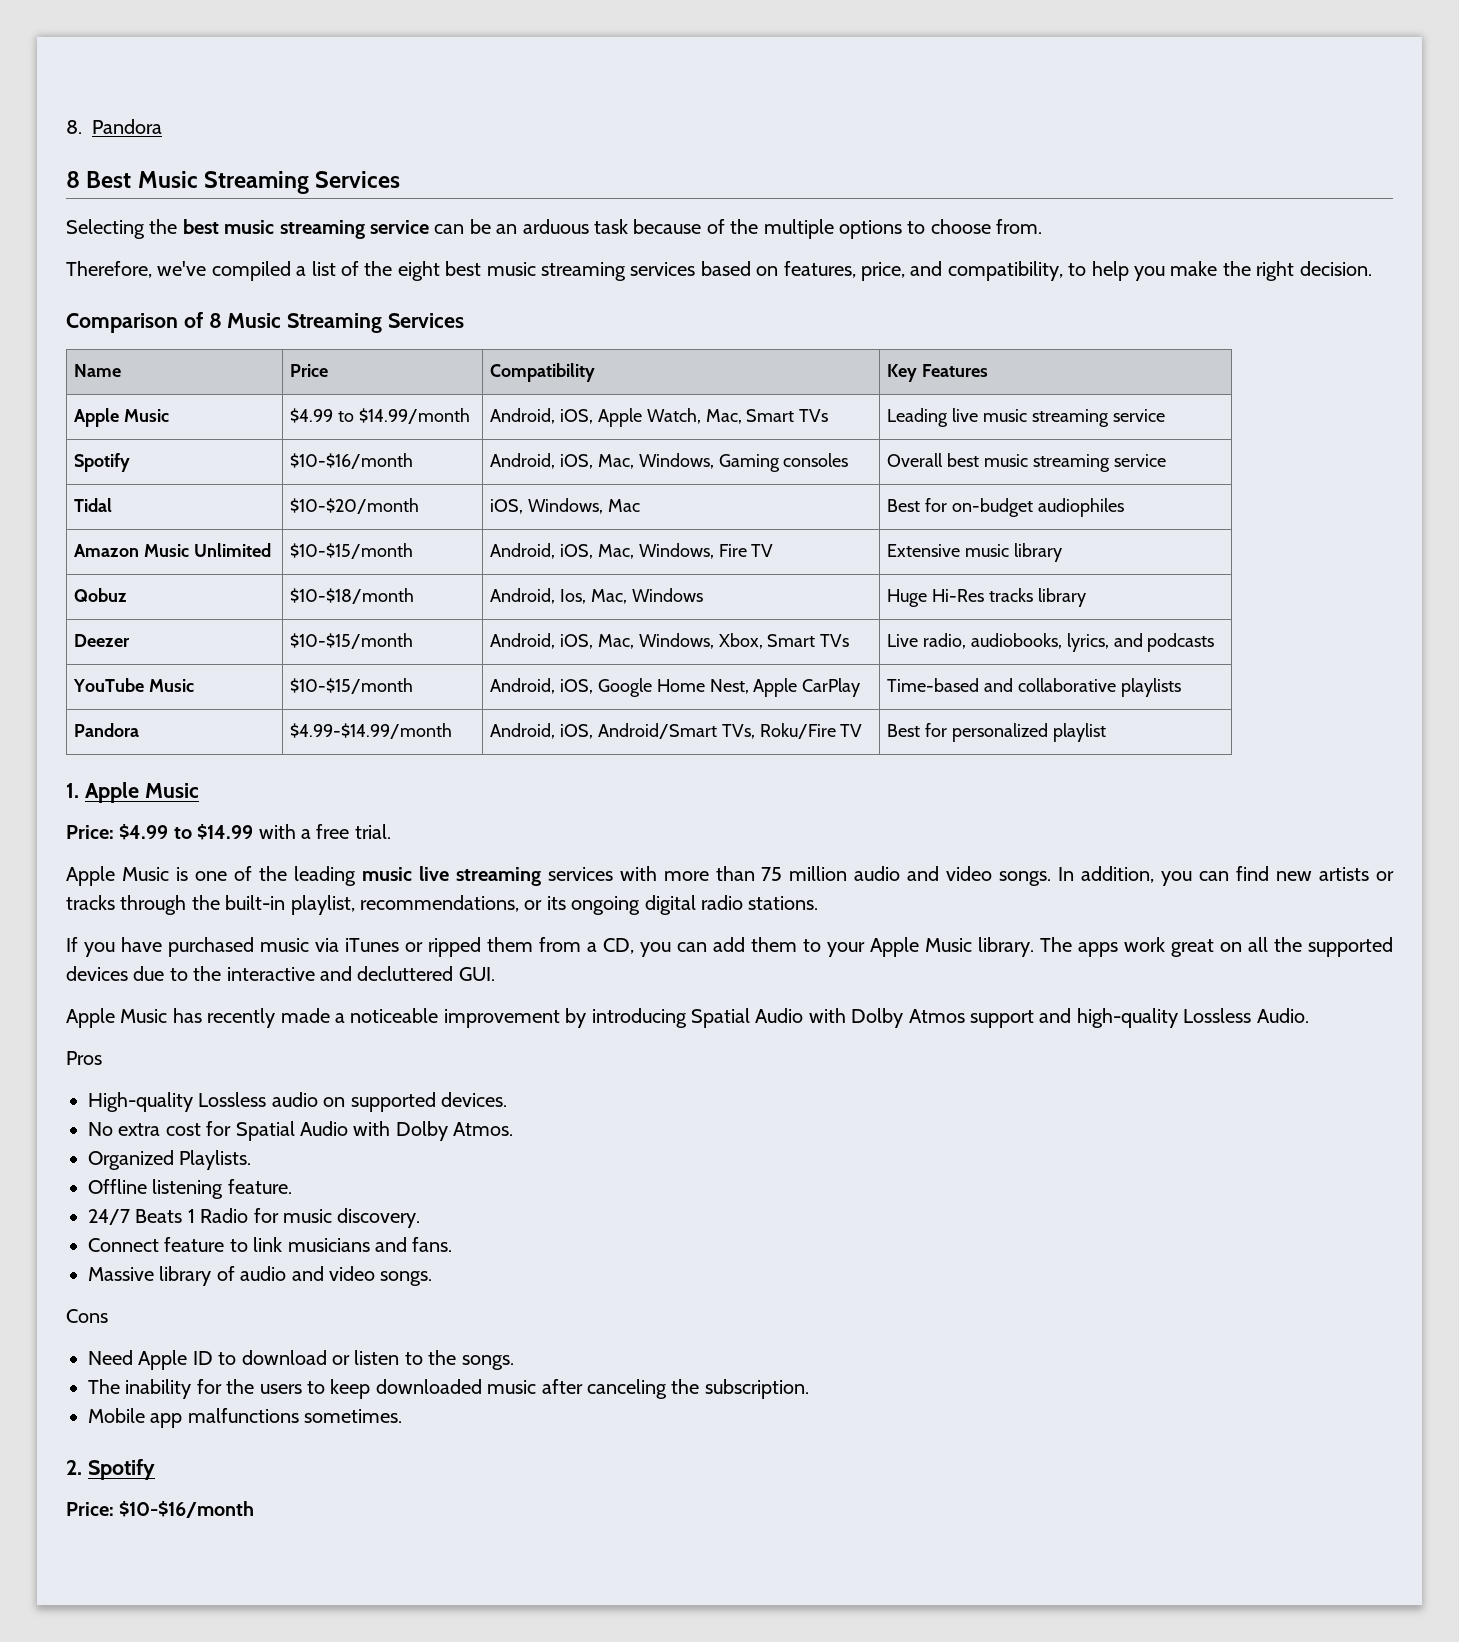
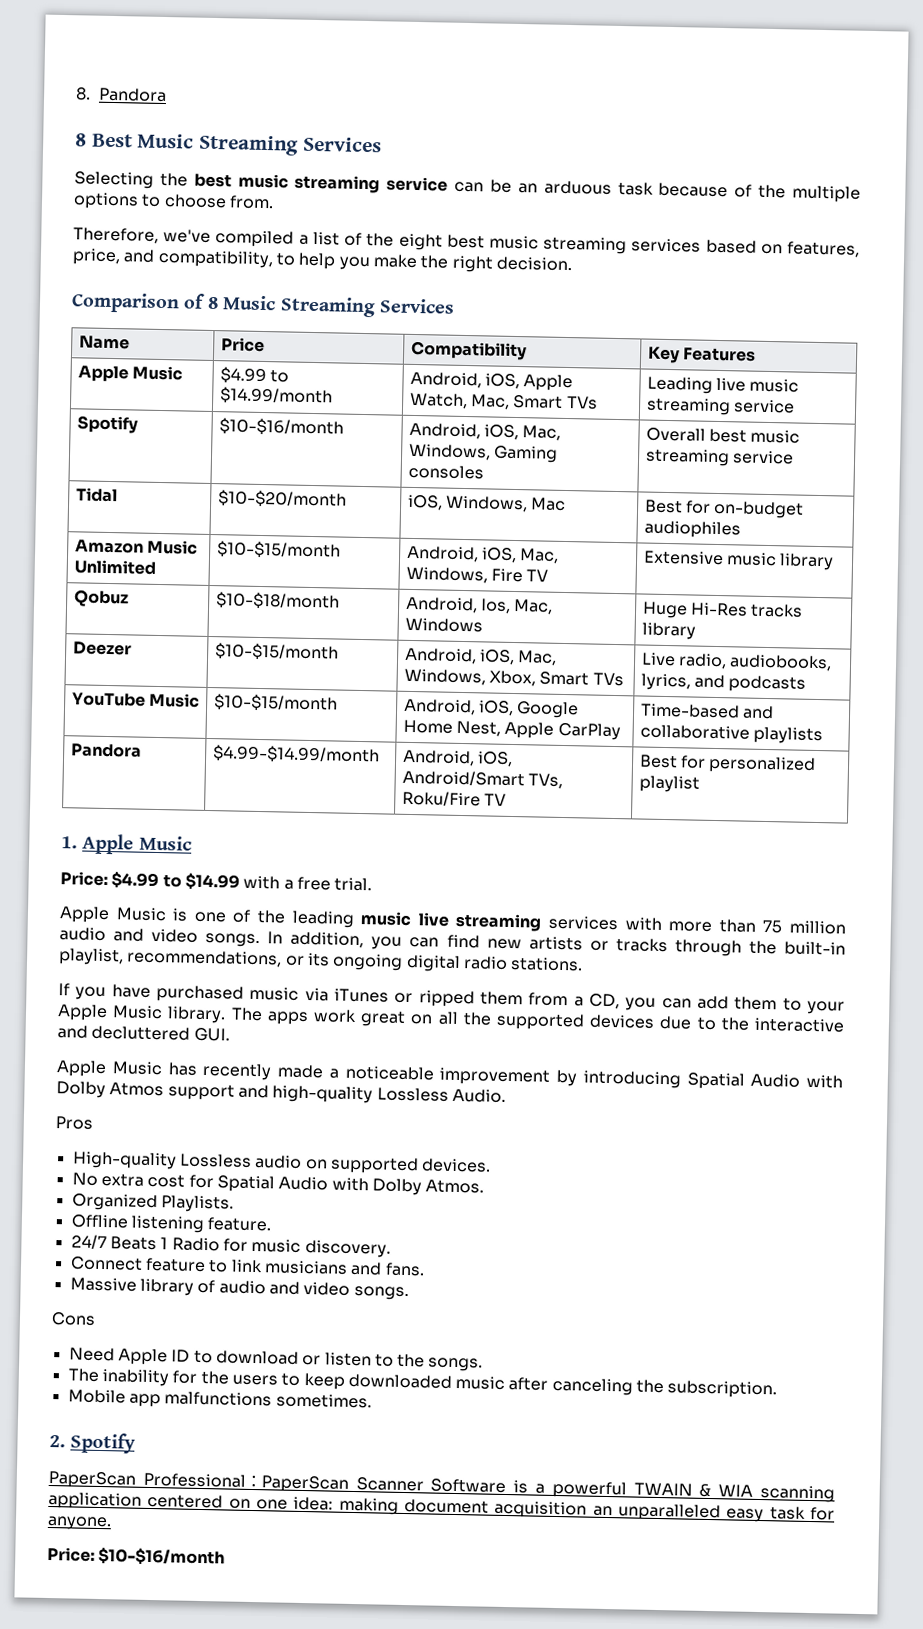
(155, 1469) none -> [48,1470,835,1503] [48,1491,836,1523] [47,1515,112,1531] // PaperScan Professional：PaperScan Scanner Software is a powerful TWAIN & WIA scanning application centered on one idea: making document acquisition an unparalleled easy task for anyone.

